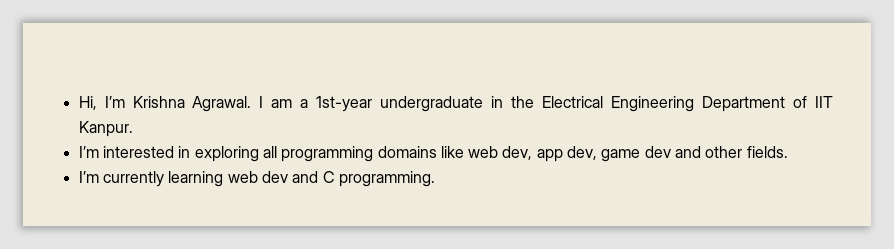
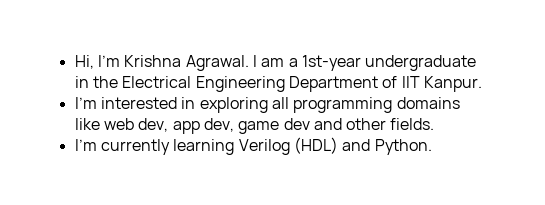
[227,171,435,187] web dev and C programming. -> [238,137,432,155] Verilog (HDL) and Python.

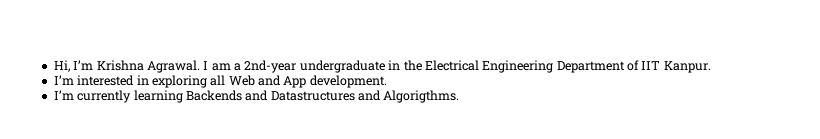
[301,55,361,71] 1st-year -> [244,60,297,73] 2nd-year
[293,97,460,113] [74,118,435,134] [74,137,432,155] programming domains like web dev, app dev, game dev and other fields. // I’m currently learning Verilog (HDL) and Python. -> [228,75,387,88] [53,90,460,103] Web and App development. // I’m currently learning Backends and Datastructures and Algorigthms.

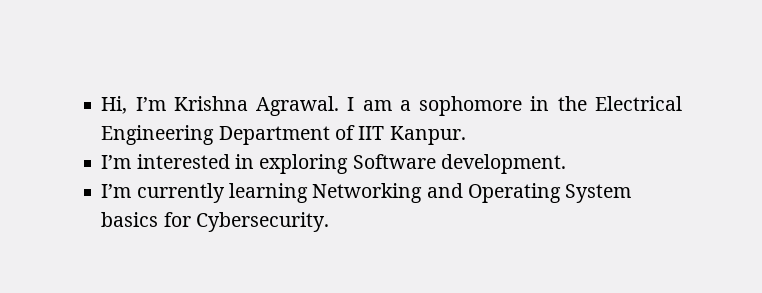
[244,60,385,73] 2nd-year undergraduate -> [419,96,523,116] sophomore
[210,75,307,88] all Web and App -> [352,154,436,169] Software
[185,90,460,103] Backends and Datastructures and Algorigthms. -> [312,183,632,203] [101,212,329,232] Networking and Operating System basics for Cybersecurity.

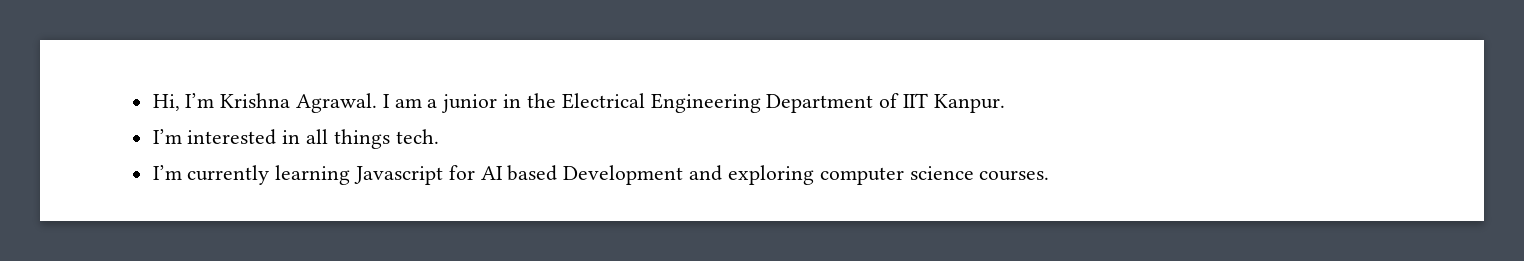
[419,96,523,116] sophomore -> [441,94,498,113] junior
[259,154,566,174] exploring Software development. -> [306,129,439,149] all things tech.
[312,183,632,203] [101,212,329,232] Networking and Operating System basics for Cybersecurity. -> [354,165,1050,185] Javascript for AI based Development and exploring computer science courses.

